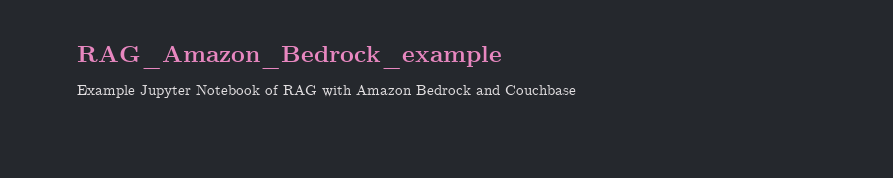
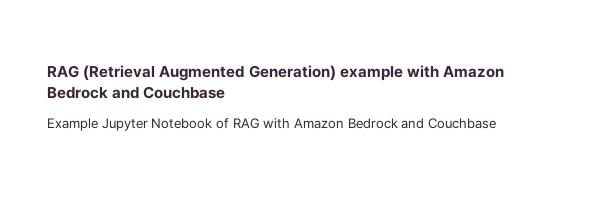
[77,45,502,69] RAG_Amazon_Bedrock_example -> [47,65,505,81] [47,86,226,99] RAG (Retrieval Augmented Generation) example with Amazon Bedrock and Couchbase

